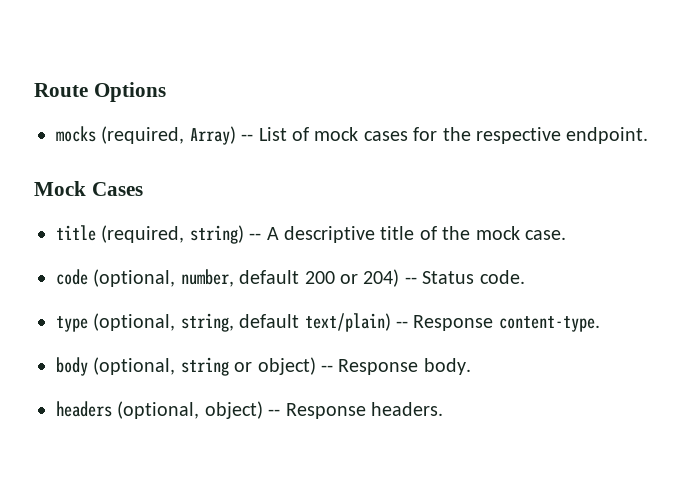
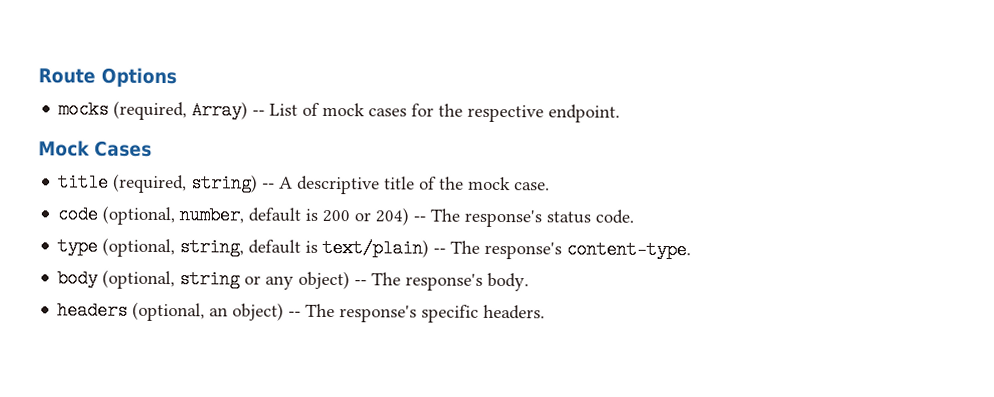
(300, 277) none -> [305,208,319,221] is
[422,271,475,284] Status -> [430,208,592,228] The response's status
(300, 321) none -> [305,240,319,253] is
[413,315,494,331] Response -> [450,240,563,260] The response's
[257,357,419,375] object) -- Response -> [265,270,484,291] any object) -- The response's
[204,401,366,419] object) -- Response -> [209,302,480,323] an object) -- The response's specific

